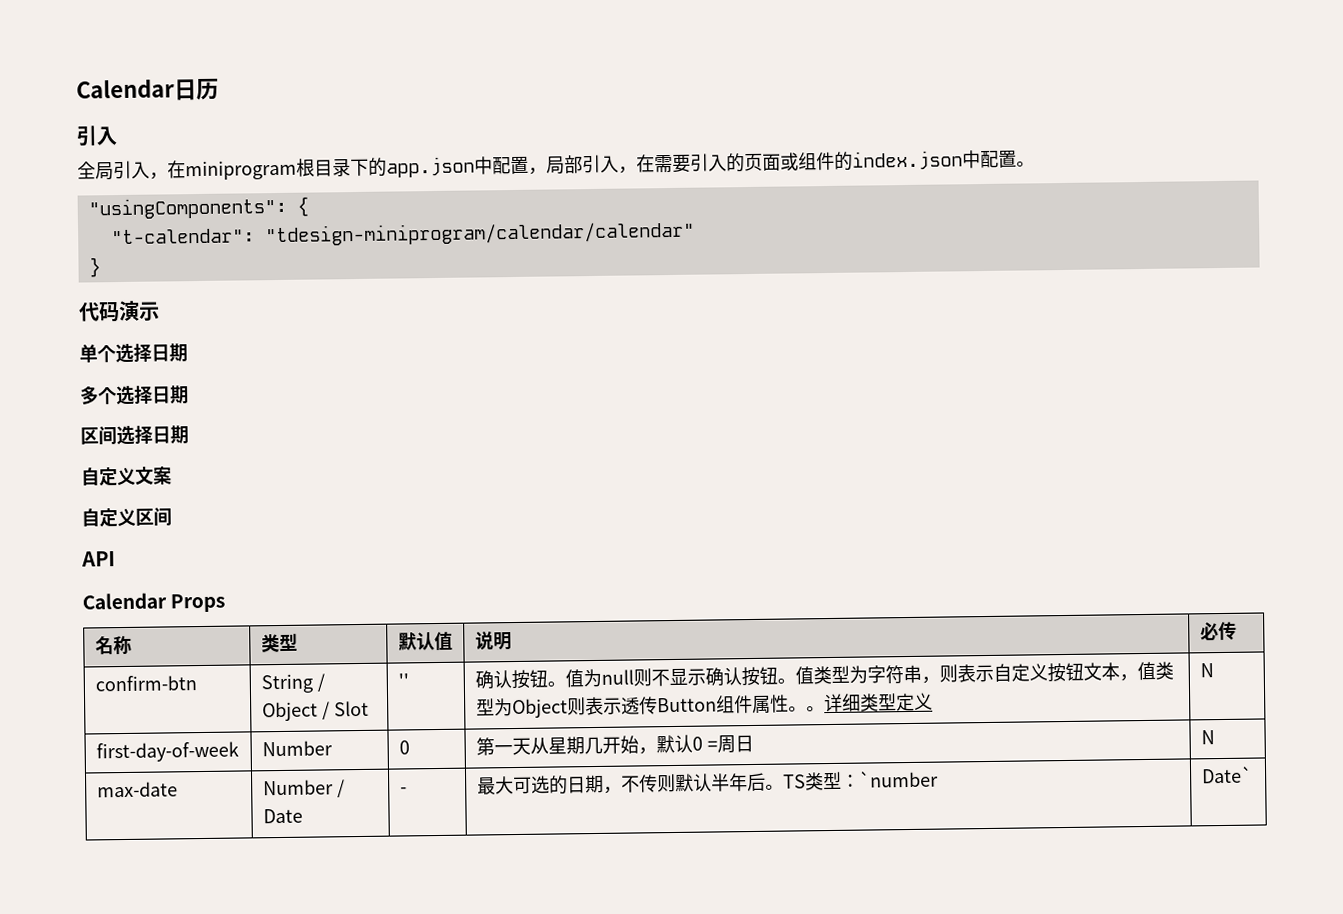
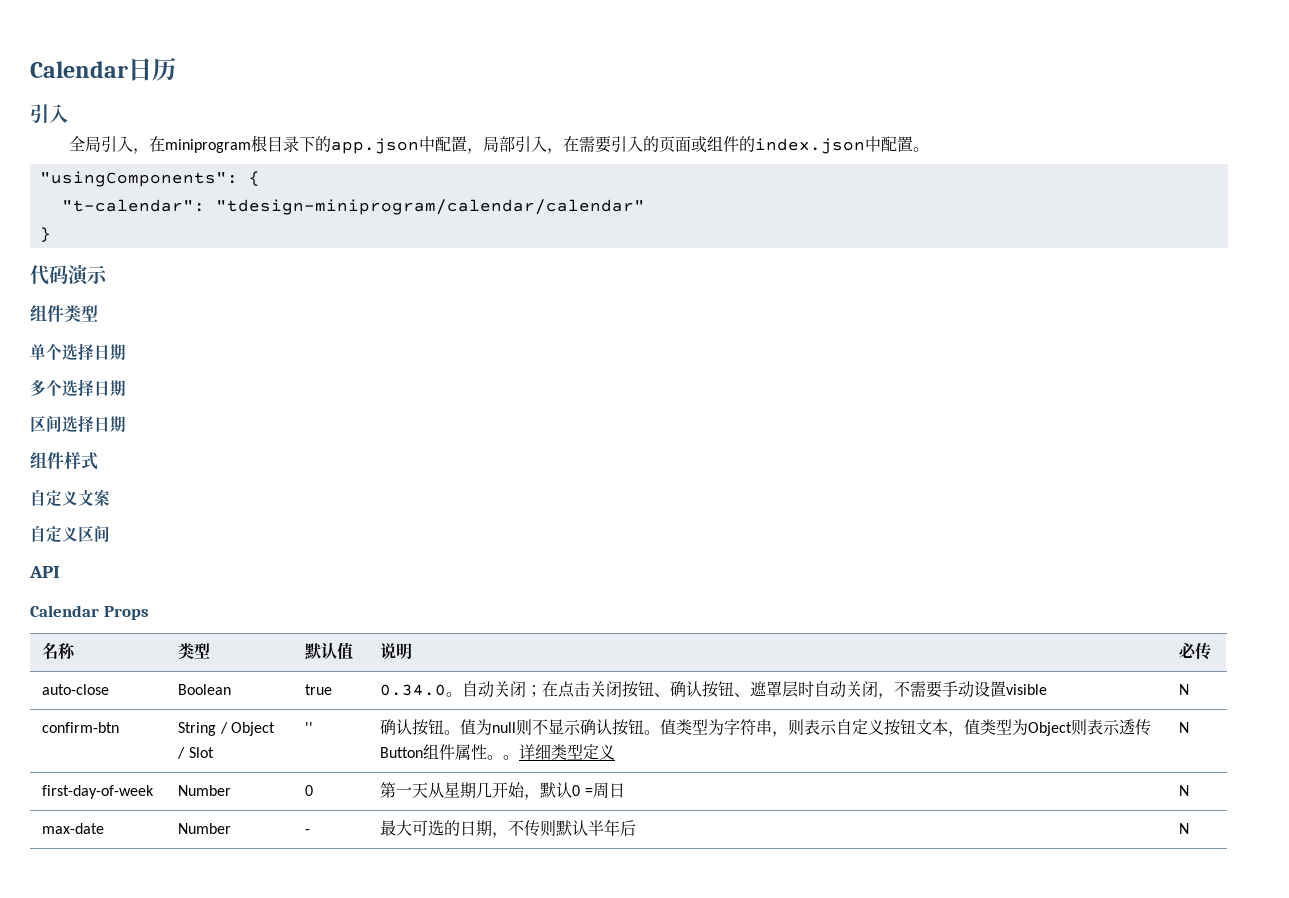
(160, 311) none -> [30,305,98,322] // 组件类型
(189, 435) none -> [30,451,98,470] // 组件样式
(1237, 631) none -> [42,684,110,695] [178,684,232,695] [305,684,333,695] [380,681,1048,699] [1179,684,1190,695] // auto-close | Boolean | true | 0.34.0。自动关闭；在点击关闭按钮、确认按钮、遮罩层时自动关闭，不需要手动设置visible | N
[336,779,345,798] [262,808,303,824] / Date -> (232, 828) none
[764,770,939,791] [1200,766,1253,784] 。TS类型：`number | Date` -> [1179,823,1190,834] | N

